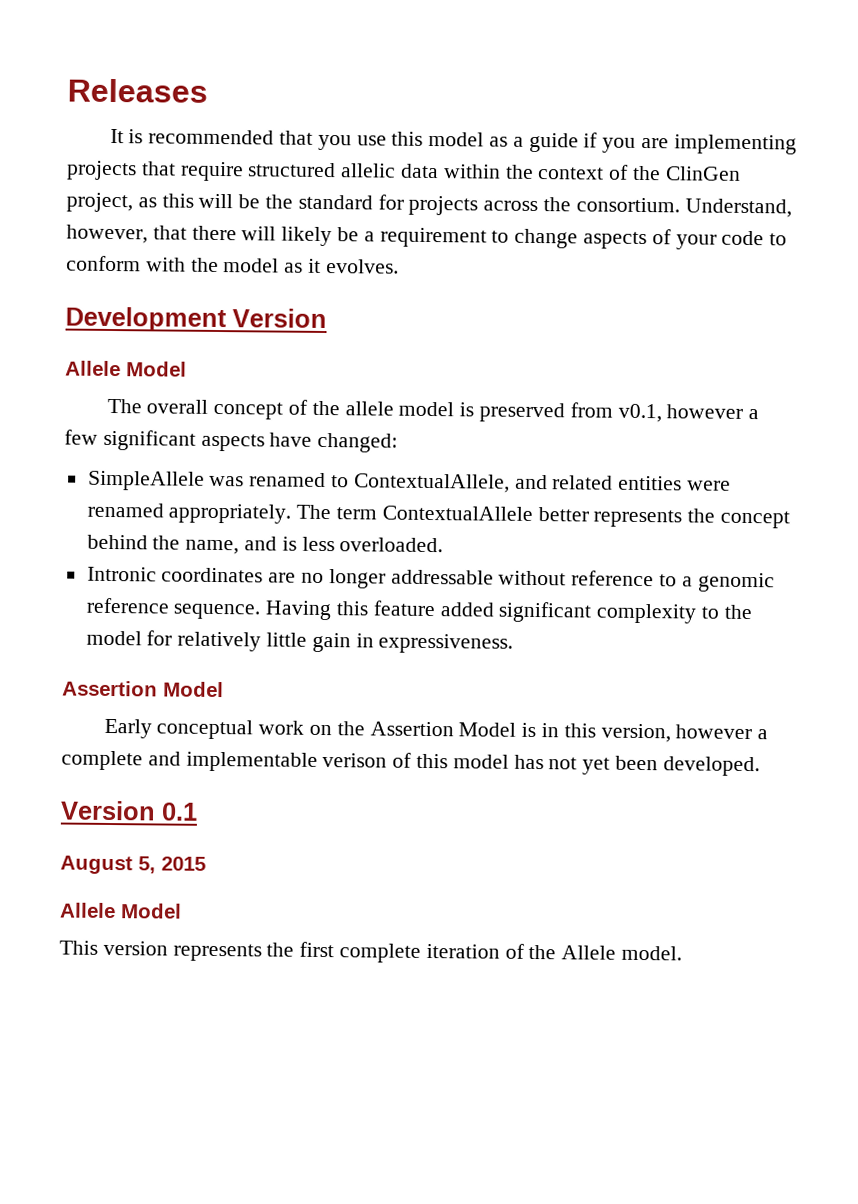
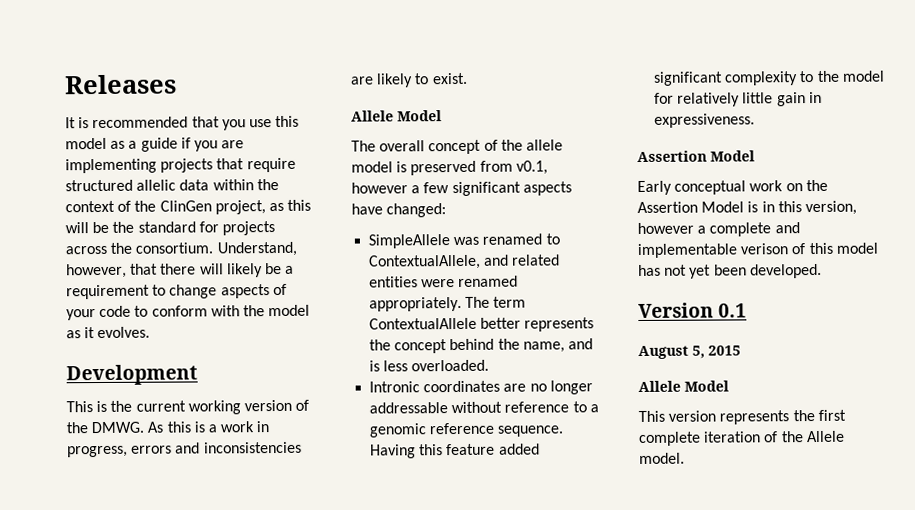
[232,308,327,329] Version -> [66,399,310,415] [66,421,270,434] [67,441,302,458] [351,72,468,88] // This is the current working version of the DMWG. As this is a work in progress, errors and inconsistencies are likely to exist.

